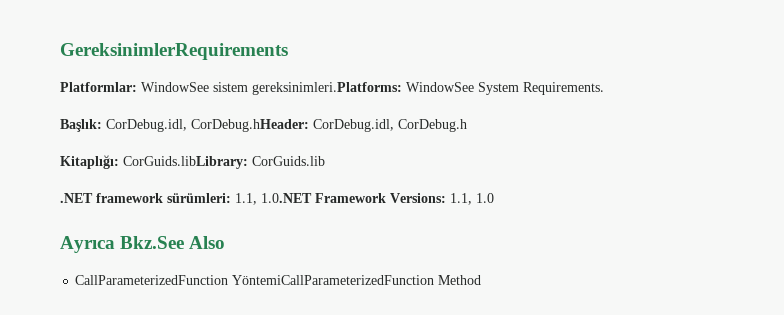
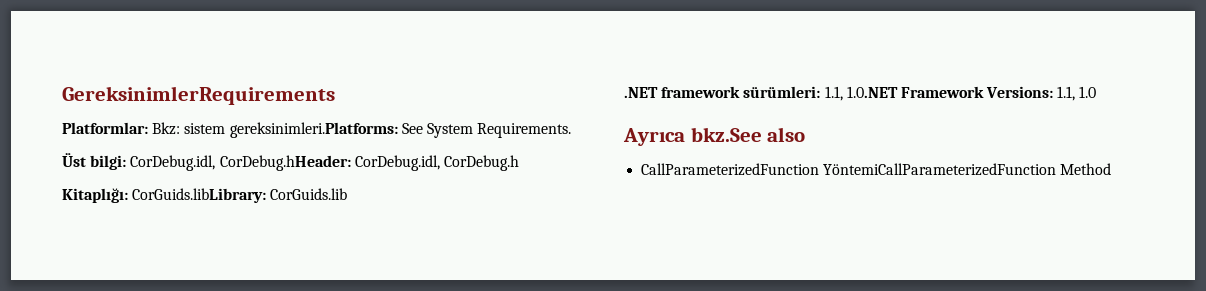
[141,82,209,92] WindowSee -> [152,122,181,135] Bkz:
[406,82,474,92] WindowSee -> [401,123,423,134] See
[60,119,102,132] Başlık: -> [62,153,127,170] Üst bilgi:
[120,236,226,249] Bkz.See Also -> [690,127,806,142] bkz.See also

